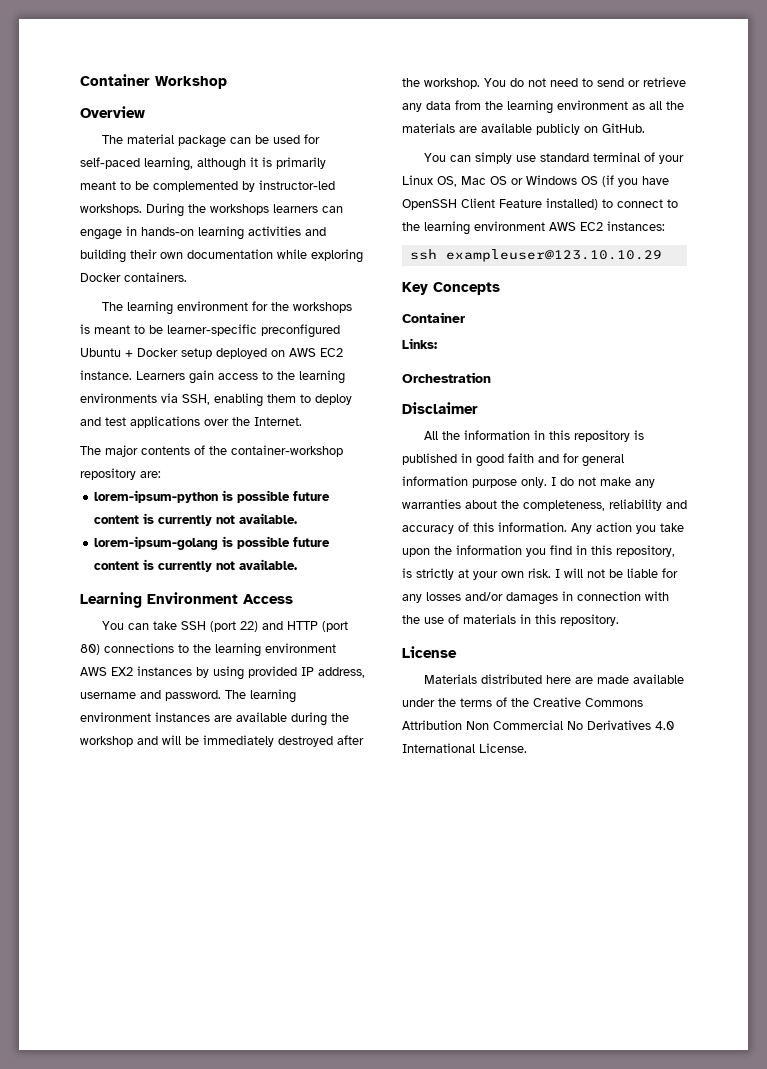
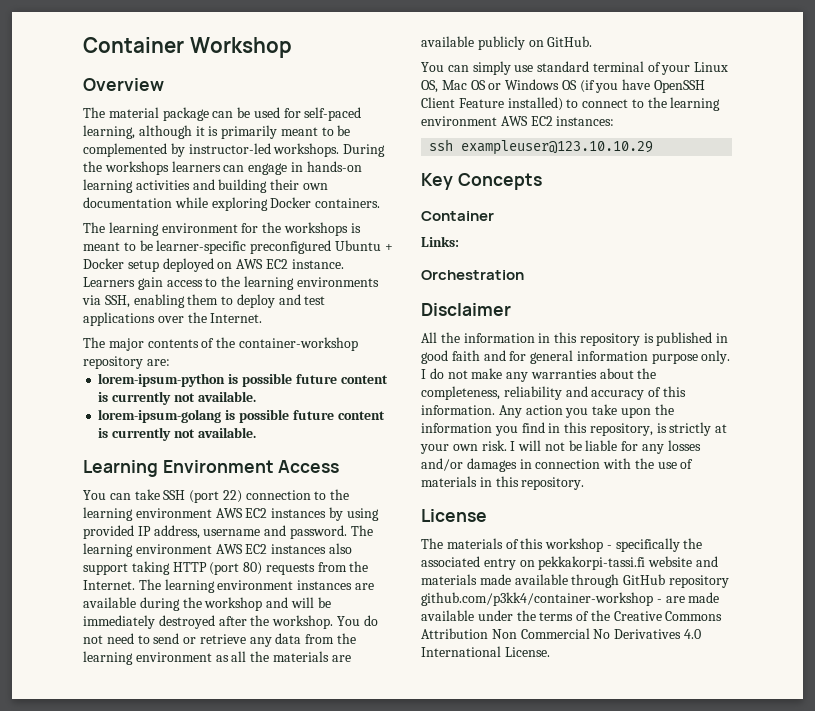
[262,621,349,632] [80,643,336,657] [80,667,133,676] and HTTP (port 80) connections to the learning environment AWS EX2 -> [245,489,350,500] [83,507,268,521] connection to the learning environment AWS EC2
(151, 717) none -> [215,543,352,554] [83,561,369,575] [83,579,294,593] AWS EC2 instances also support taking HTTP (port 80) requests from the Internet. The learning environment
[424,674,572,684] Materials distributed here -> [421,538,703,552] [421,556,718,570] [421,574,729,588] [421,592,662,606] The materials of this workshop - specifically the associated entry on pekkakorpi-tassi.fi website and materials made available through GitHub repository github.com/p3kk4/container-workshop -

